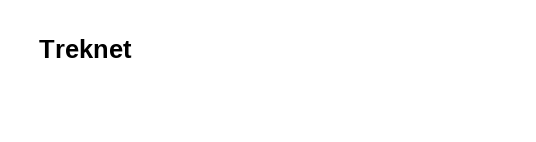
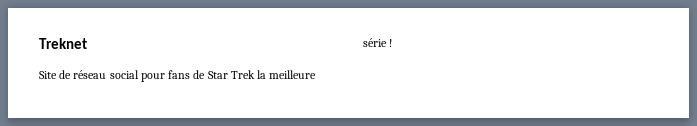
(132, 48) none -> [39,70,317,82] [363,38,393,47] // Site de réseau social pour fans de Star Trek la meilleure série !

